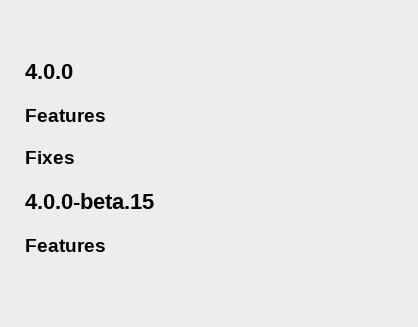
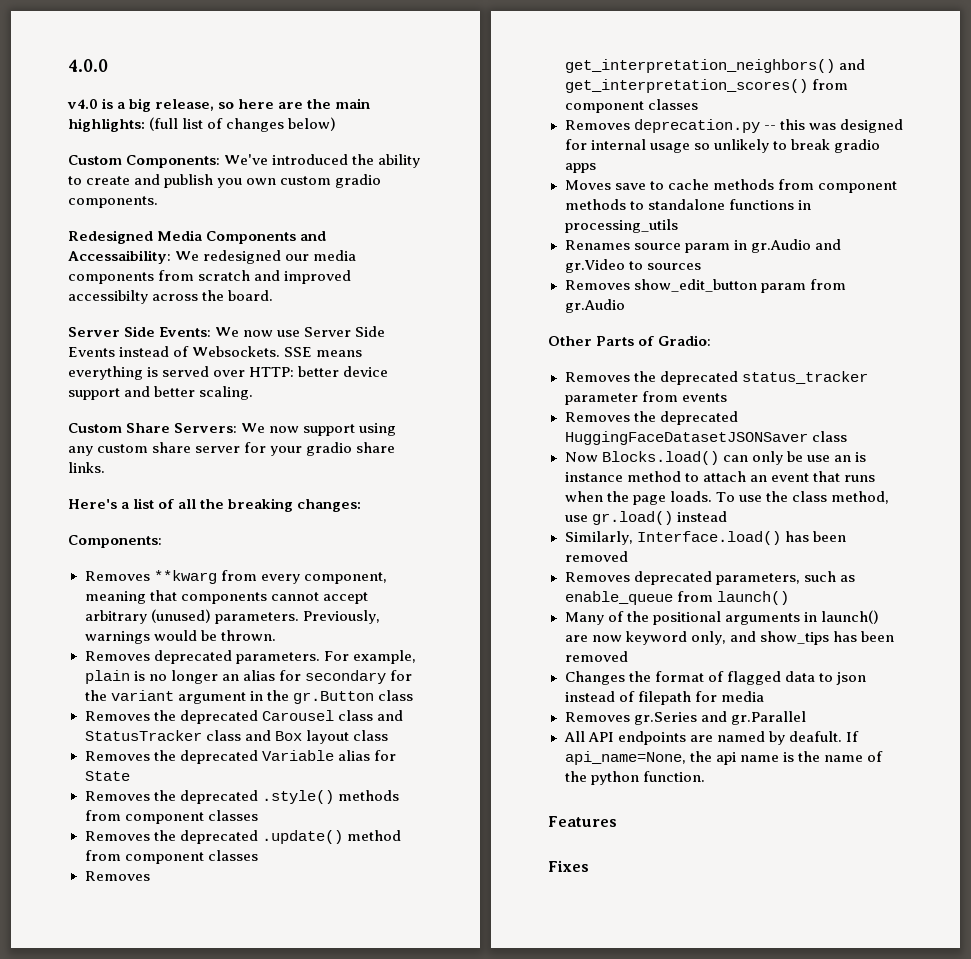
(73, 71) none -> [67,98,371,112] [68,117,337,132] [68,154,421,168] [68,174,382,188] [68,196,158,208] [68,230,327,244] [68,250,357,264] [68,270,352,284] [68,290,274,304] [68,326,386,337] [68,346,363,357] [68,366,389,380] [68,386,254,400] [68,423,397,436] [68,442,396,456] [68,462,105,473] [68,498,362,512] [68,535,162,548] [84,570,387,584] [84,590,368,604] [84,609,380,624] [84,630,276,644] [84,650,416,664] [84,670,412,684] [84,690,413,704] [84,710,403,724] [84,730,388,744] [84,750,396,764] [84,771,130,781] [84,790,399,804] [84,810,258,824] [84,830,401,844] [84,850,258,864] [84,871,150,881] [564,59,865,73] [564,79,848,93] [564,99,698,113] [564,119,903,133] [564,139,880,153] [564,163,596,173] [564,179,897,193] [564,199,811,210] [564,219,678,233] [564,239,841,253] [564,259,701,273] [564,279,846,293] [564,299,625,313] [548,335,712,346] [564,371,868,385] [564,391,727,405] [564,411,738,425] [564,431,847,445] [564,451,866,465] [564,471,875,482] [564,491,889,505] [564,511,727,525] [564,531,846,545] [564,551,628,562] [564,571,855,585] [564,591,789,605] [564,610,879,625] [564,631,894,645] [564,651,628,662] [564,671,866,685] [564,691,764,705] [564,711,806,725] [563,731,859,745] [564,751,883,765] [564,771,705,785] // v4.0 is a big release, so here are the main highlights: (full list of changes below) // Custom Components: We've introduced the ability to create and publish you own custom gradio components. // Redesigned Media Components and Accessaibility: We redesigned our media components from scratch and improved accessibilty across the board. // Server Side Events: We now use Server Side Events instead of Websockets. SSE means everything is served over HTTP: better device support and better scaling. // Custom Share Servers: We now support using any custom share server for your gradio share links. // Here's a list of all the breaking changes: // Components: // Removes **kwarg from every component, meaning that components cannot accept arbitrary (unused) parameters. Previously, warnings would be thrown. // Removes deprecated parameters. For example, plain is no longer an alias for secondary for the variant argument in the gr.Button class // Removes the deprecated Carousel class and StatusTracker class and Box layout class // Removes the deprecated Variable alias for State // Removes the deprecated .style() methods from component classes // Removes the deprecated .update() method from component classes // Removes get_interpretation_neighbors() and get_interpretation_scores() from component classes // Removes deprecation.py -- this was designed for internal usage so unlikely to break gradio apps // Moves save to cache methods from component methods to standalone functions in processing_utils // Renames source param in gr.Audio and gr.Video to sources // Removes show_edit_button param from gr.Audio // Other Parts of Gradio: // Removes the deprecated status_tracker parameter from events // Removes the deprecated HuggingFaceDatasetJSONSaver class // Now Blocks.load() can only be use an is instance method to attach an event that runs when the page loads. To use the class method, use gr.load() instead // Similarly, Interface.load() has been removed // Removes deprecated parameters, such as enable_queue from launch() // Many of the positional arguments in launch() are now keyword only, and show_tips has been removed // Changes the format of flagged data to json instead of filepath for media // Removes gr.Series and gr.Parallel // All API endpoints are named by deafult. If api_name=None, the api name is the name of the python function.
[25,193,154,209] [25,239,106,252] // 4.0.0-beta.15 // Features -> (589, 866) none

